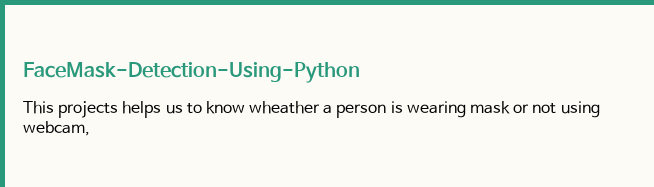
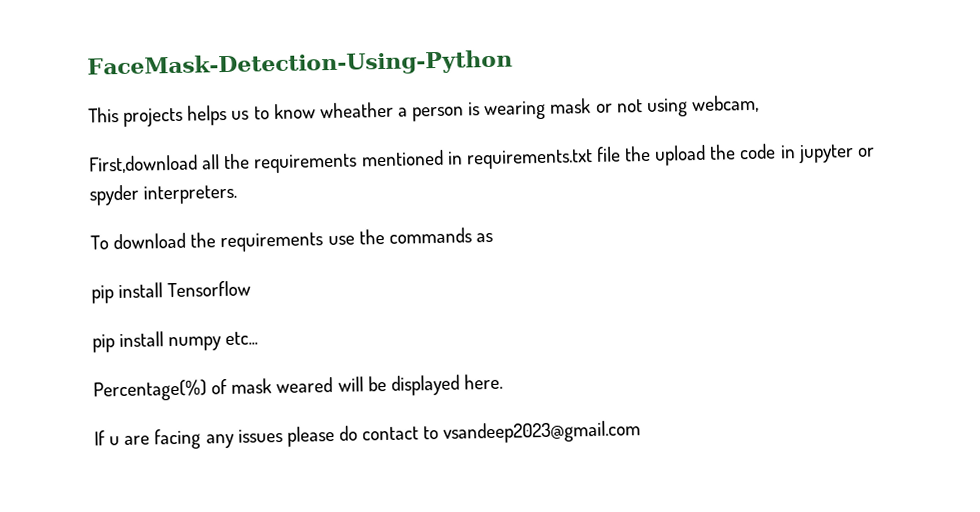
(90, 128) none -> [89,143,875,174] [89,184,238,206] [90,227,493,253] [91,280,252,304] [92,331,259,353] [93,373,503,402] [94,420,642,450] // First,download all the requirements mentioned in requirements.txt file the upload the code in jupyter or spyder interpreters. // To download the requirements use the commands as // pip install Tensorflow // pip install numpy etc... // Percentage(%) of mask weared will be displayed here. // If u are facing any issues please do contact to vsandeep2023@gmail.com

